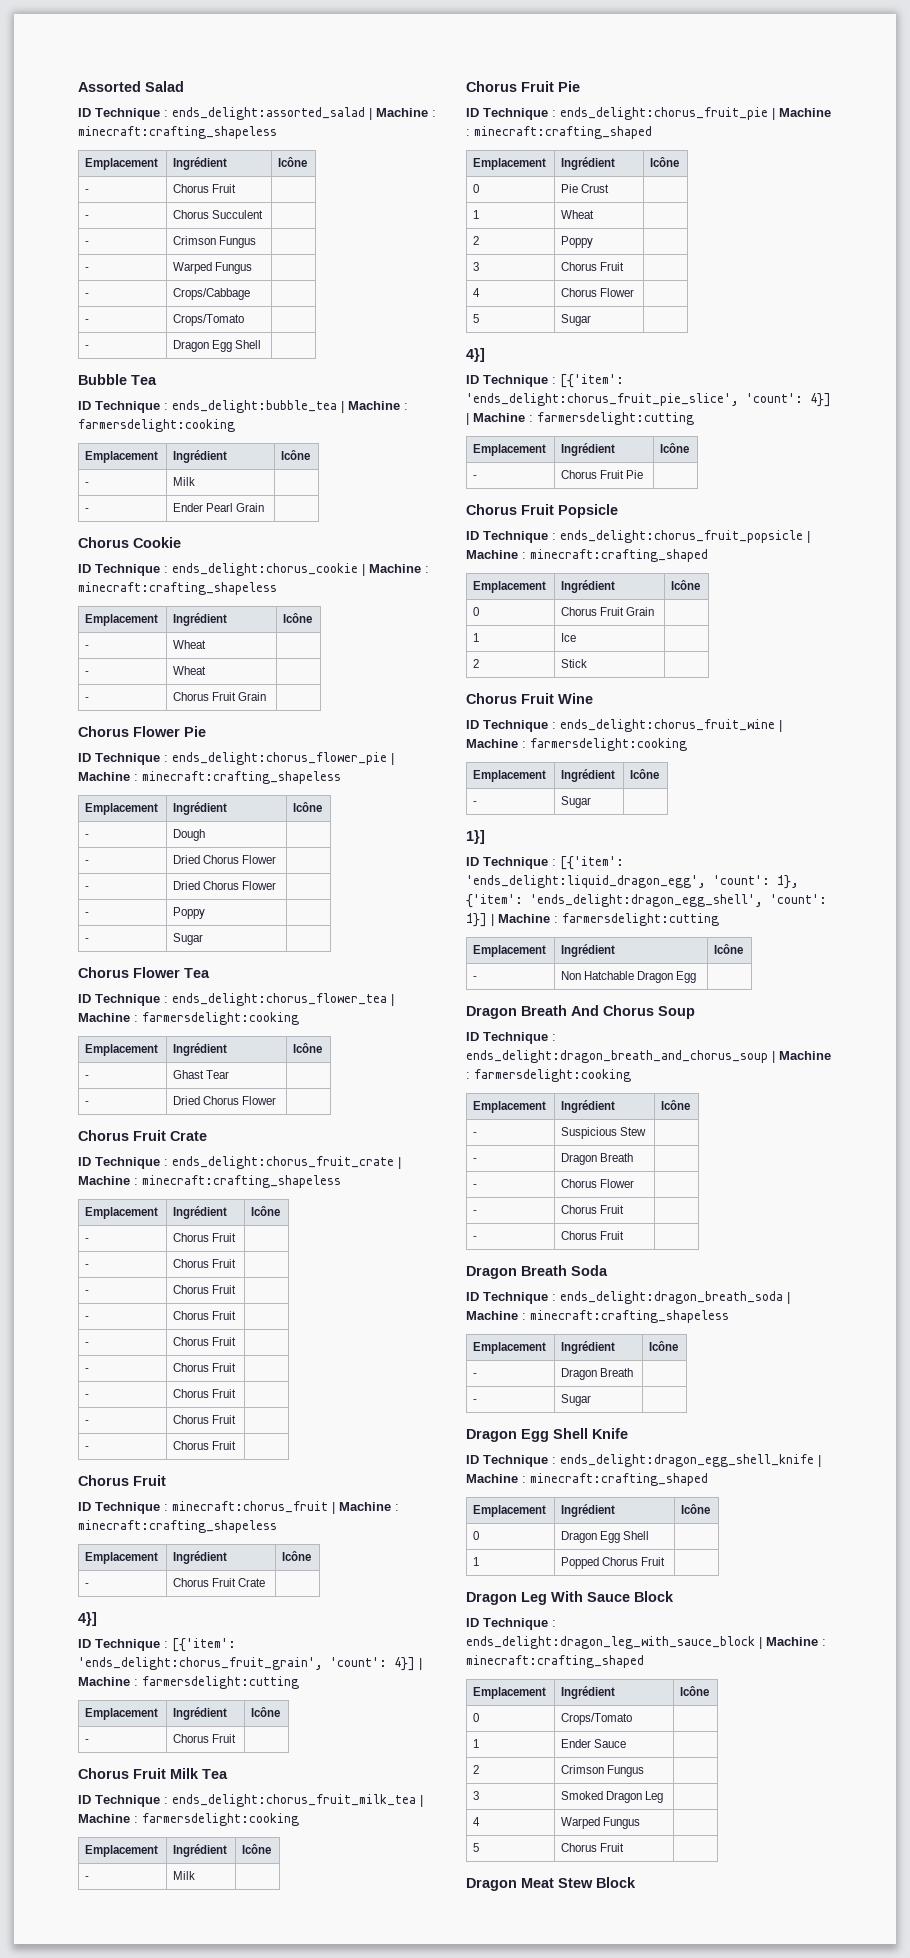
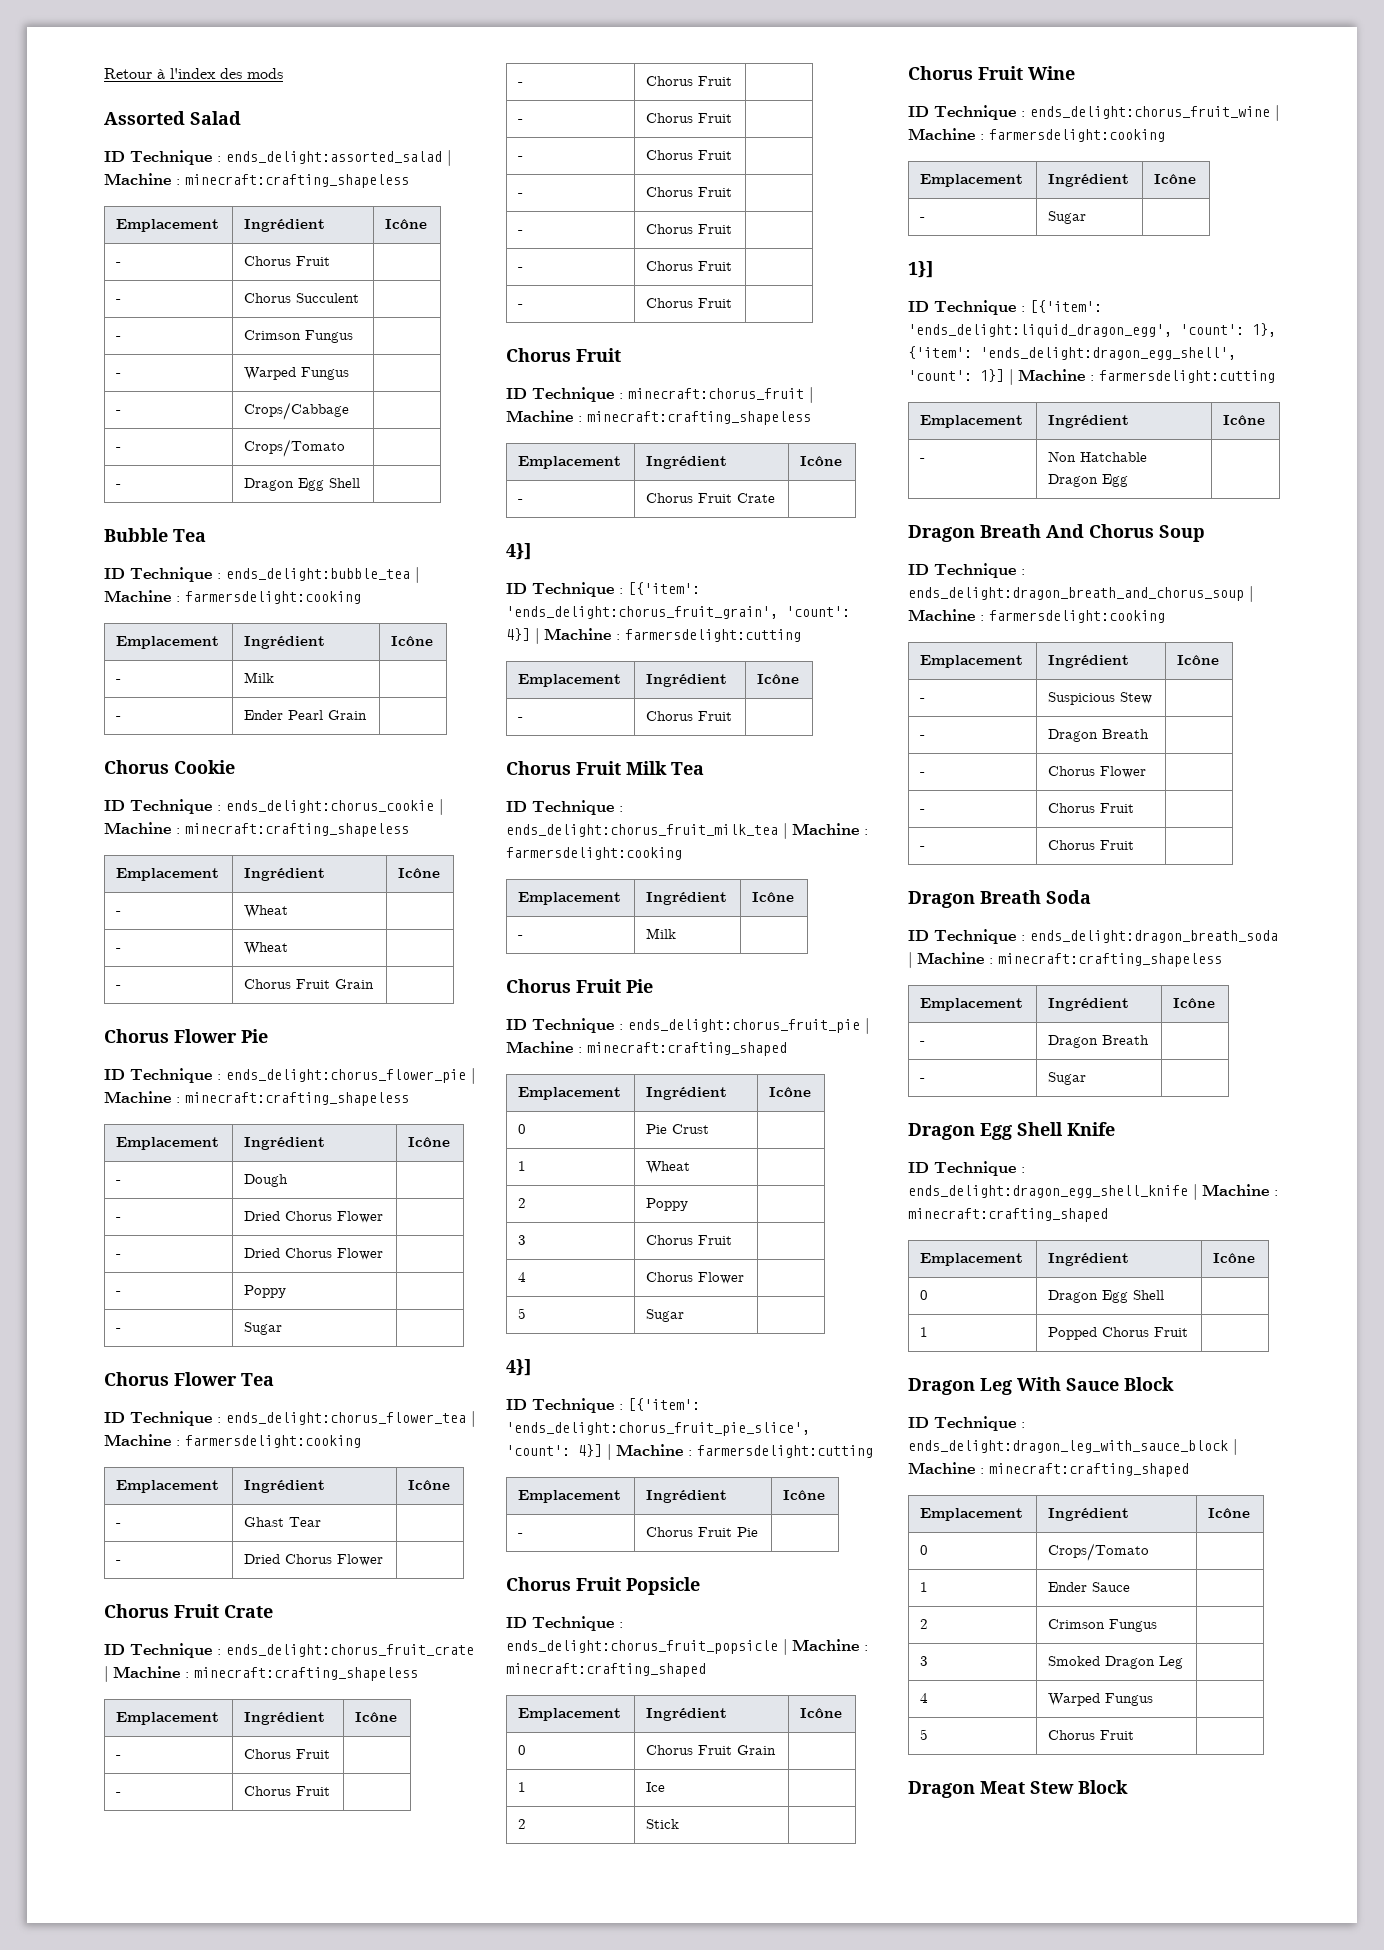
(78, 86) none -> [104,68,283,79] Retour à l'index des mods //

